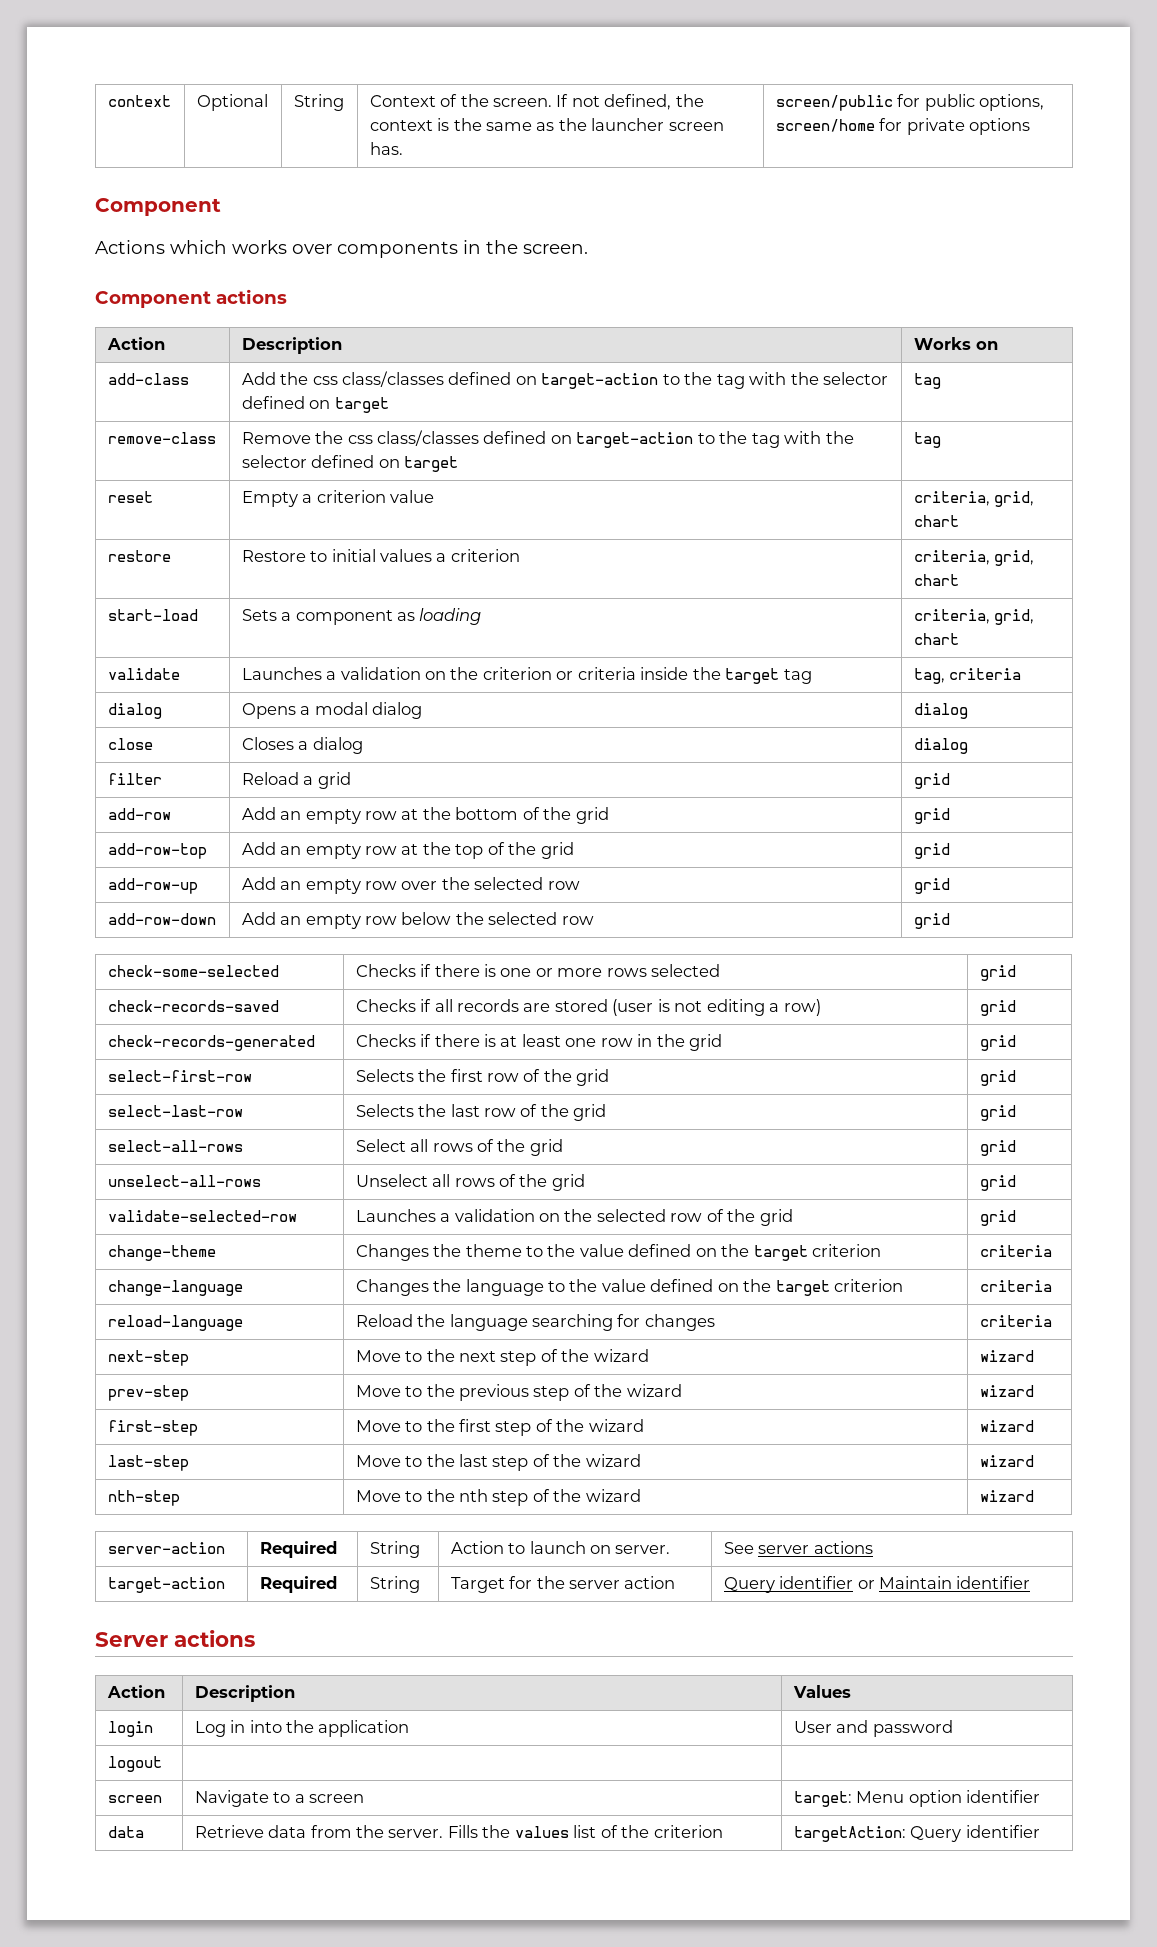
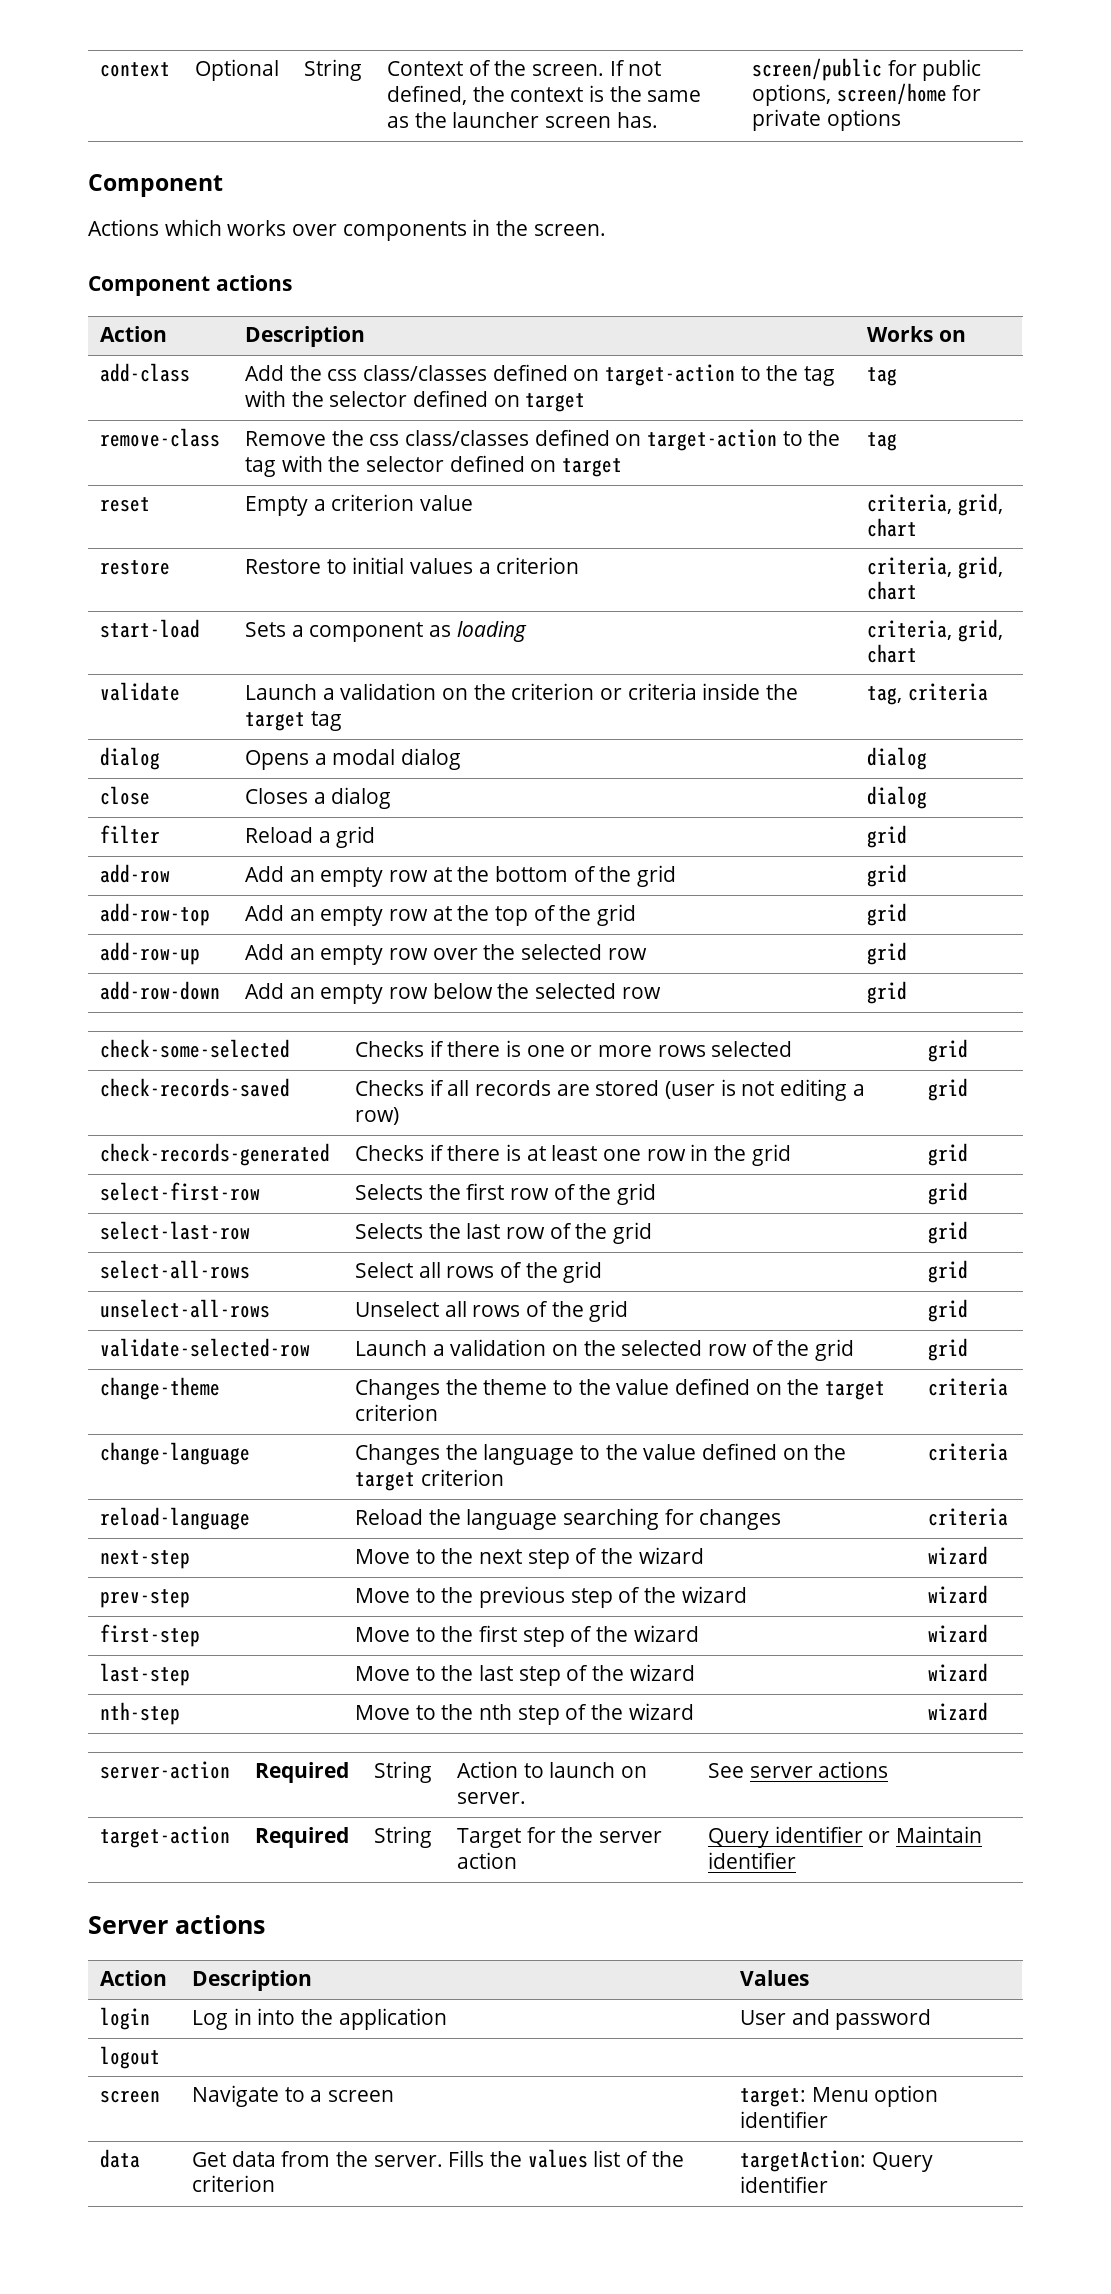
[241,667,322,680] Launches -> [245,684,318,700] Launch
[355,1209,436,1222] Launches -> [355,1340,428,1356] Launch
[194,1825,264,1838] Retrieve -> [192,2152,227,2167] Get

